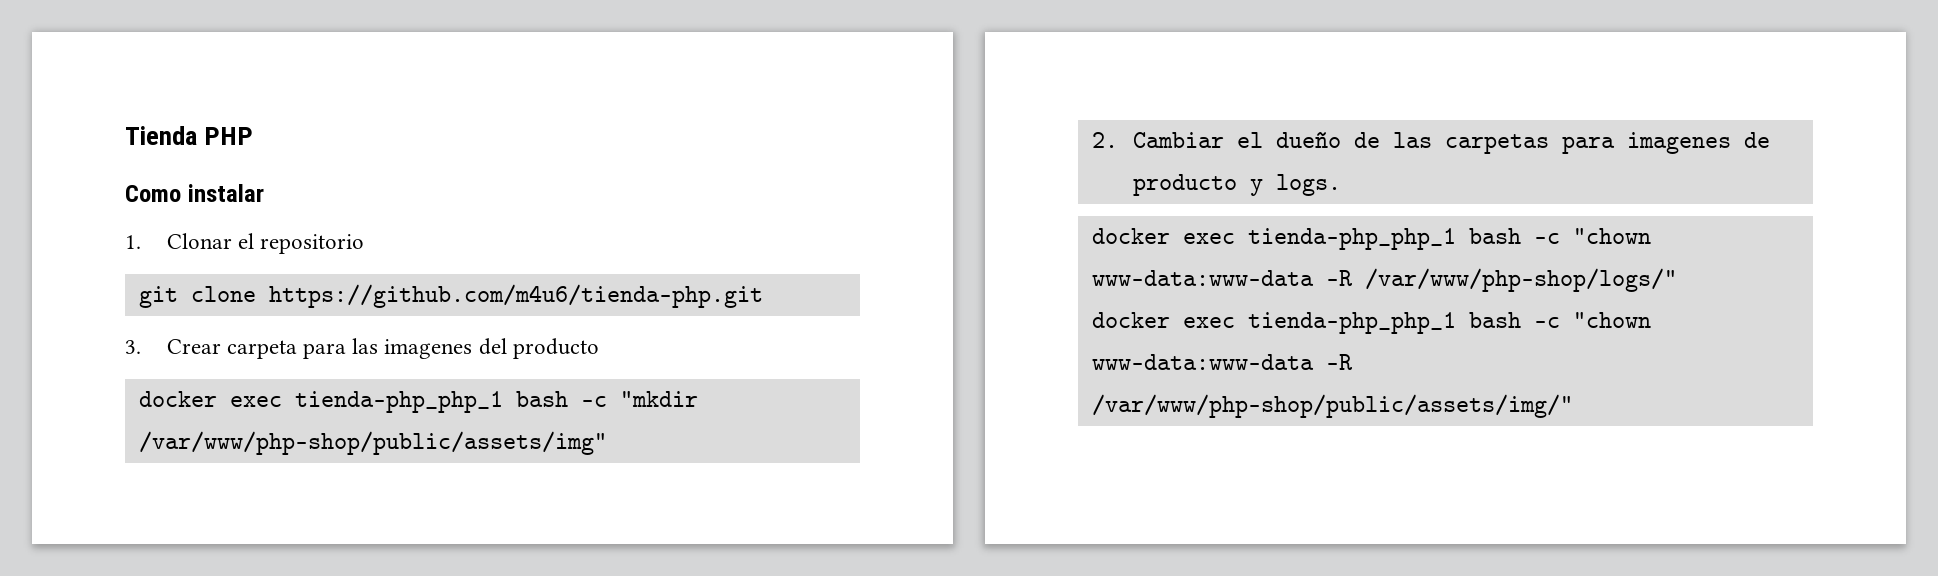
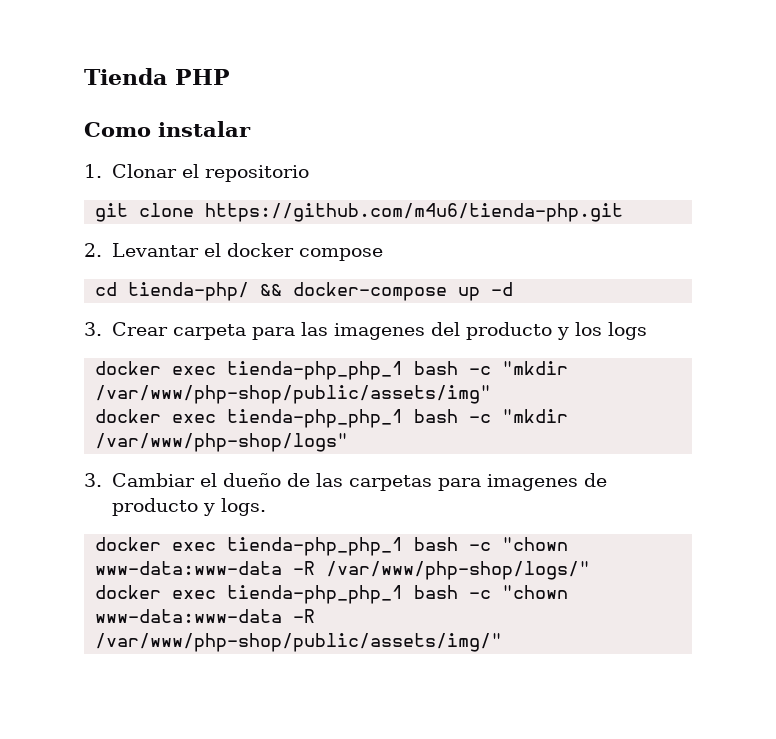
(763, 296) none -> [84,243,383,261] [95,282,514,301] // 2. Levantar el docker compose // cd tienda-php/ && docker-compose up -d
(599, 348) none -> [556,322,647,340] y los logs
[1091,132,1118,148] 2. -> [95,409,569,428] [95,433,349,452] [84,473,102,487] docker exec tienda-php_php_1 bash -c "mkdir /var/www/php-shop/logs" // 3.

